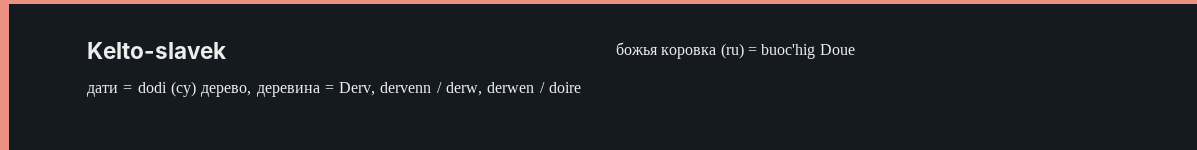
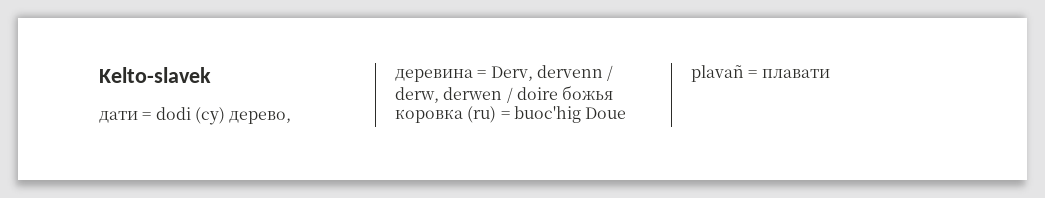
(855, 49) none -> [691,64,830,82] plavañ = плавати

